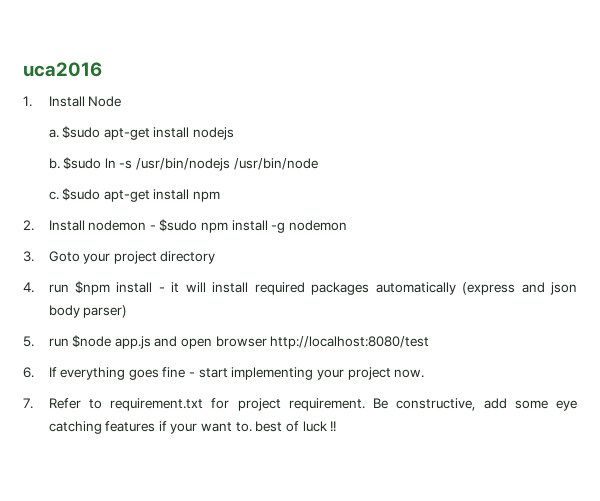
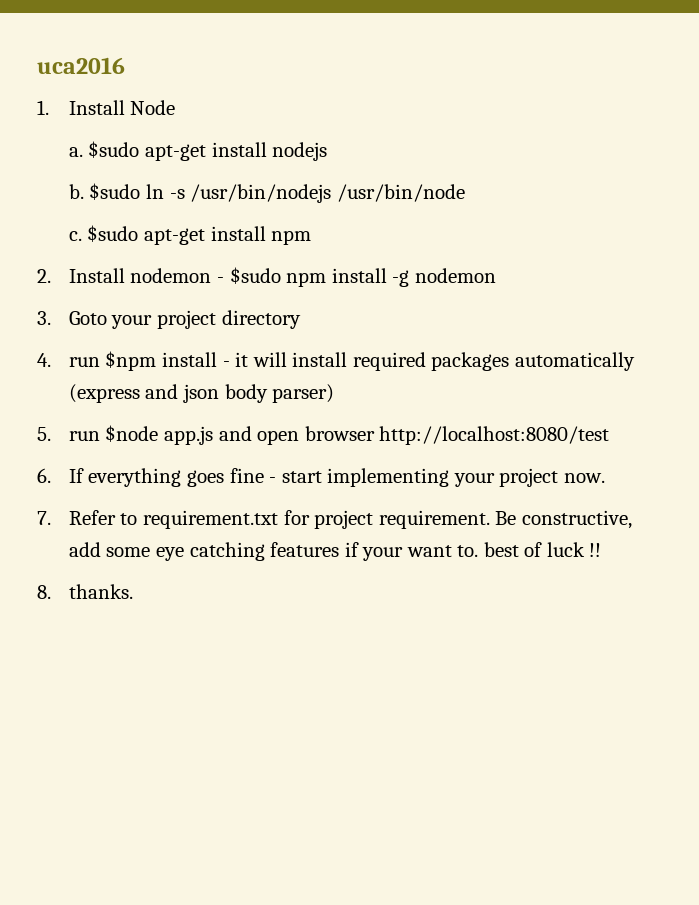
(337, 426) none -> [37,584,133,599] // 8. thanks.

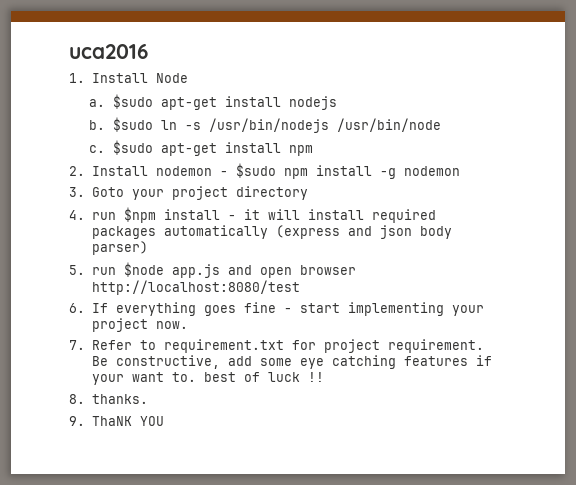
(133, 591) none -> [69,416,164,426] // 9. ThaNK YOU

